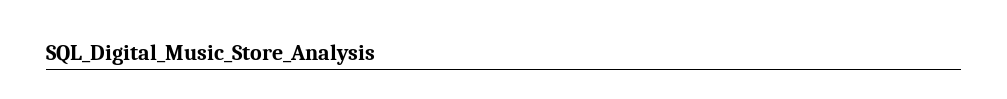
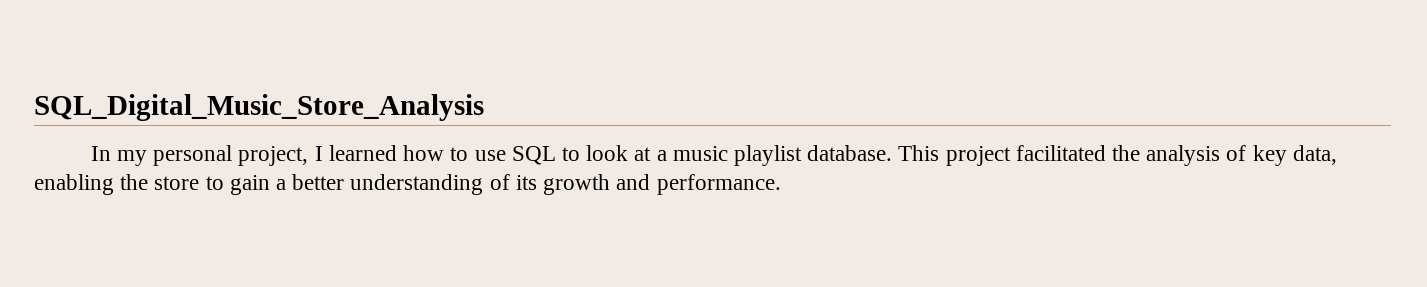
(375, 54) none -> [90,145,1337,166] [34,174,781,195] // In my personal project, I learned how to use SQL to look at a music playlist database. This project facilitated the analysis of key data, enabling the store to gain a better understanding of its growth and performance.

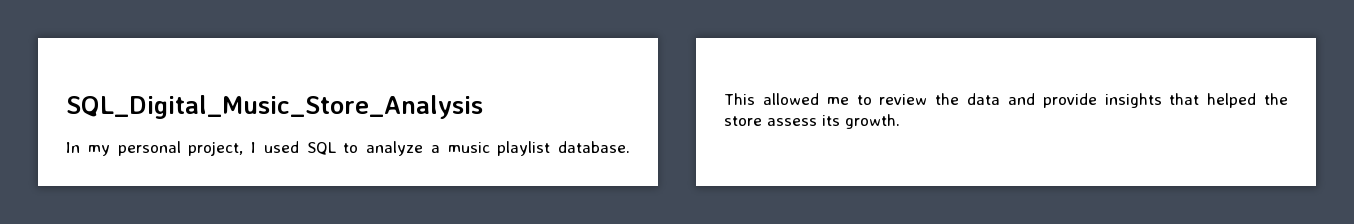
[328,145,652,165] learned how to use SQL to look at -> [263,141,423,156] used SQL to analyze
[945,145,1337,166] [34,174,781,195] project facilitated the analysis of key data, enabling the store to gain a better understanding of its growth and performance. -> [762,93,1288,108] [724,114,900,129] allowed me to review the data and provide insights that helped the store assess its growth.

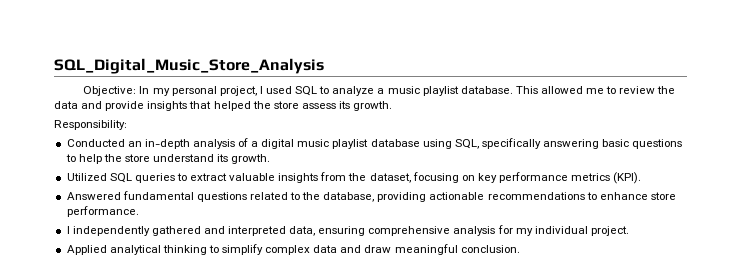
(483, 107) none -> [83,86,137,96] Objective:
(900, 121) none -> [54,120,127,130] [66,138,683,149] [65,154,271,164] [66,172,642,184] [66,191,676,202] [66,206,139,217] [66,225,629,236] [66,244,520,255] // Responsibility: // Conducted an in-depth analysis of a digital music playlist database using SQL, specifically answering basic questions to help the store understand its growth. // Utilized SQL queries to extract valuable insights from the dataset, focusing on key performance metrics (KPI). // Answered fundamental questions related to the database, providing actionable recommendations to enhance store performance. // I independently gathered and interpreted data, ensuring comprehensive analysis for my individual project. // Applied analytical thinking to simplify complex data and draw meaningful conclusion.

